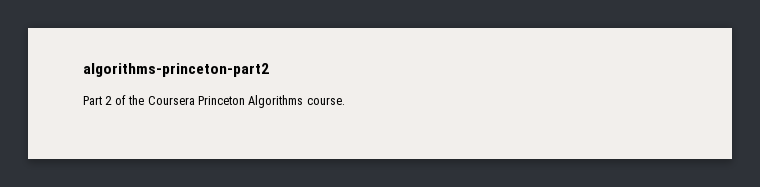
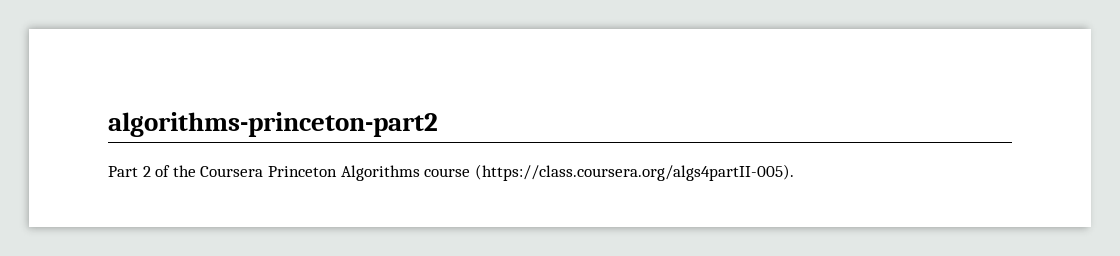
[306,97,345,105] course. -> [424,164,794,181] course (https://class.coursera.org/algs4partII-005).

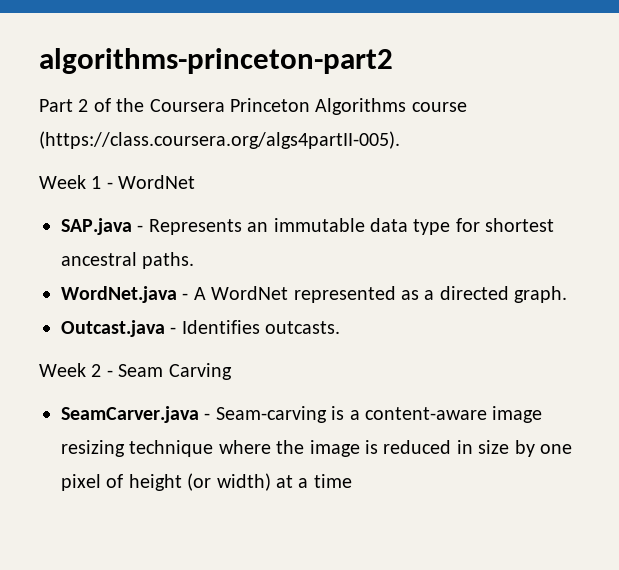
(794, 172) none -> [39,175,196,189] [61,218,555,235] [61,252,195,269] [61,286,568,303] [61,320,341,337] [39,363,232,380] [61,406,543,423] [61,440,572,457] [61,473,352,491] // Week 1 - WordNet // SAP.java - Represents an immutable data type for shortest ancestral paths. // WordNet.java - A WordNet represented as a directed graph. // Outcast.java - Identifies outcasts. // Week 2 - Seam Carving // SeamCarver.java - Seam-carving is a content-aware image resizing technique where the image is reduced in size by one pixel of height (or width) at a time

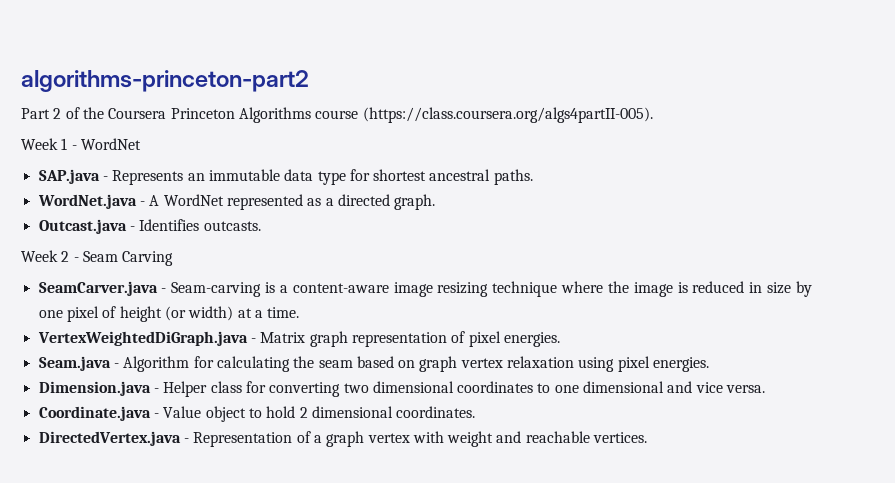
[313,474,352,488] time -> [267,307,300,318] [37,331,560,347] [38,356,710,372] [38,381,766,397] [38,406,476,422] [38,431,648,447] time. // VertexWeightedDiGraph.java - Matrix graph representation of pixel energies. // Seam.java - Algorithm for calculating the seam based on graph vertex relaxation using pixel energies. // Dimension.java - Helper class for converting two dimensional coordinates to one dimensional and vice versa. // Coordinate.java - Value object to hold 2 dimensional coordinates. // DirectedVertex.java - Representation of a graph vertex with weight and reachable vertices.

